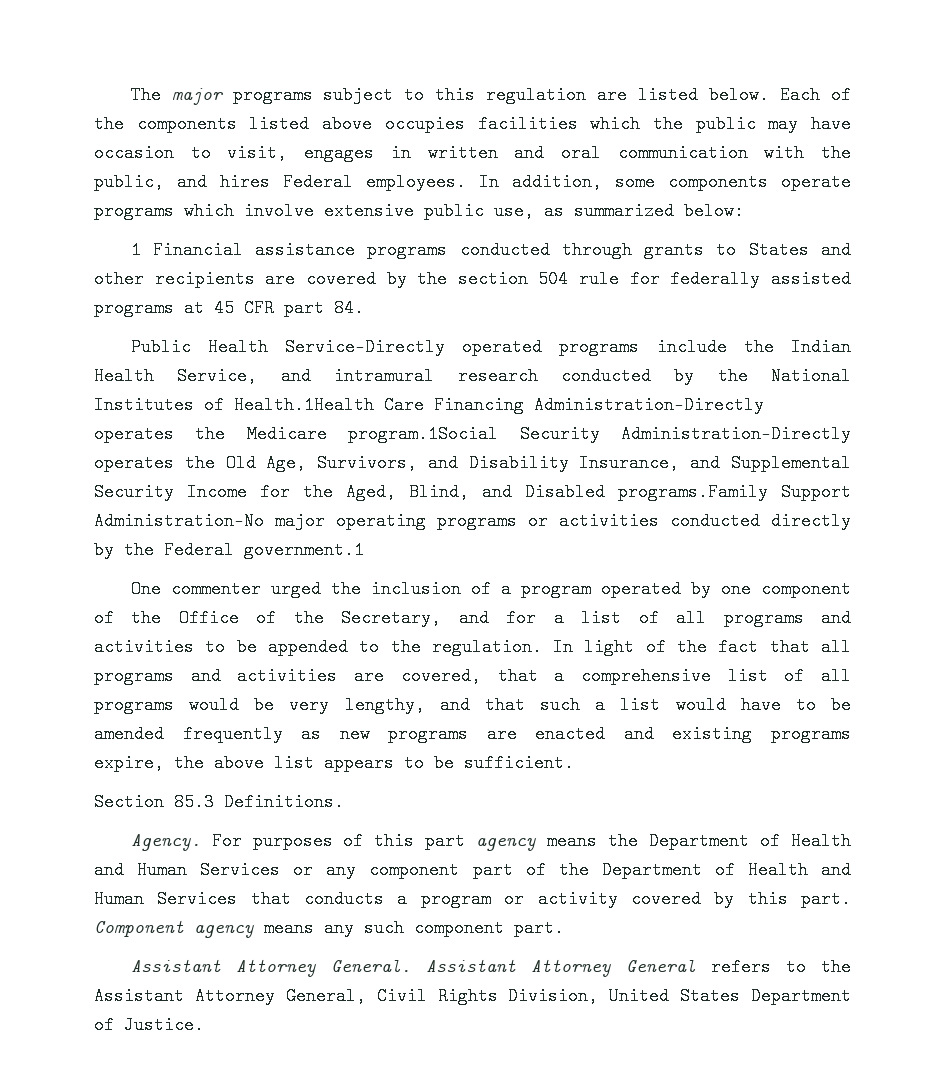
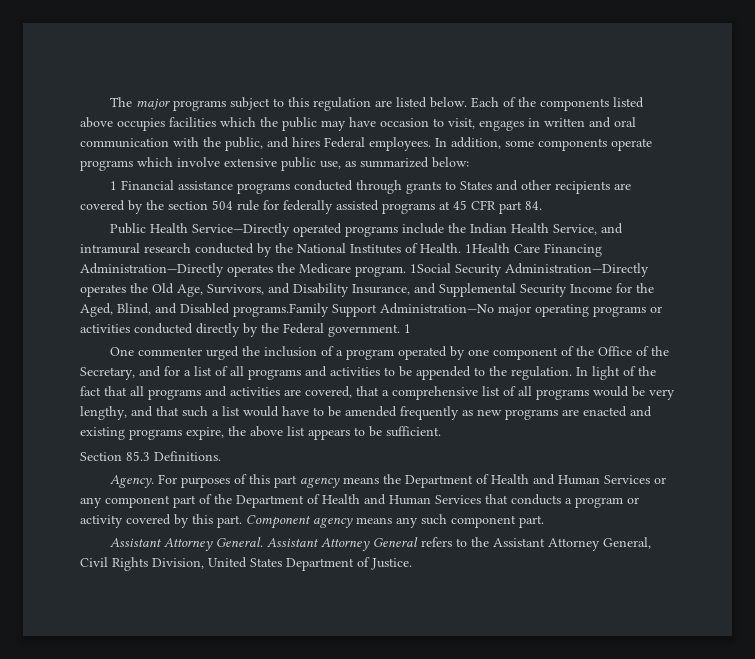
[234,396,374,414] Health.1Health -> [420,243,510,253] Health. 1Health
[348,425,499,443] program.1Social -> [355,263,451,277] program. 1Social
[244,541,364,559] government.1 -> [328,324,411,337] government. 1

